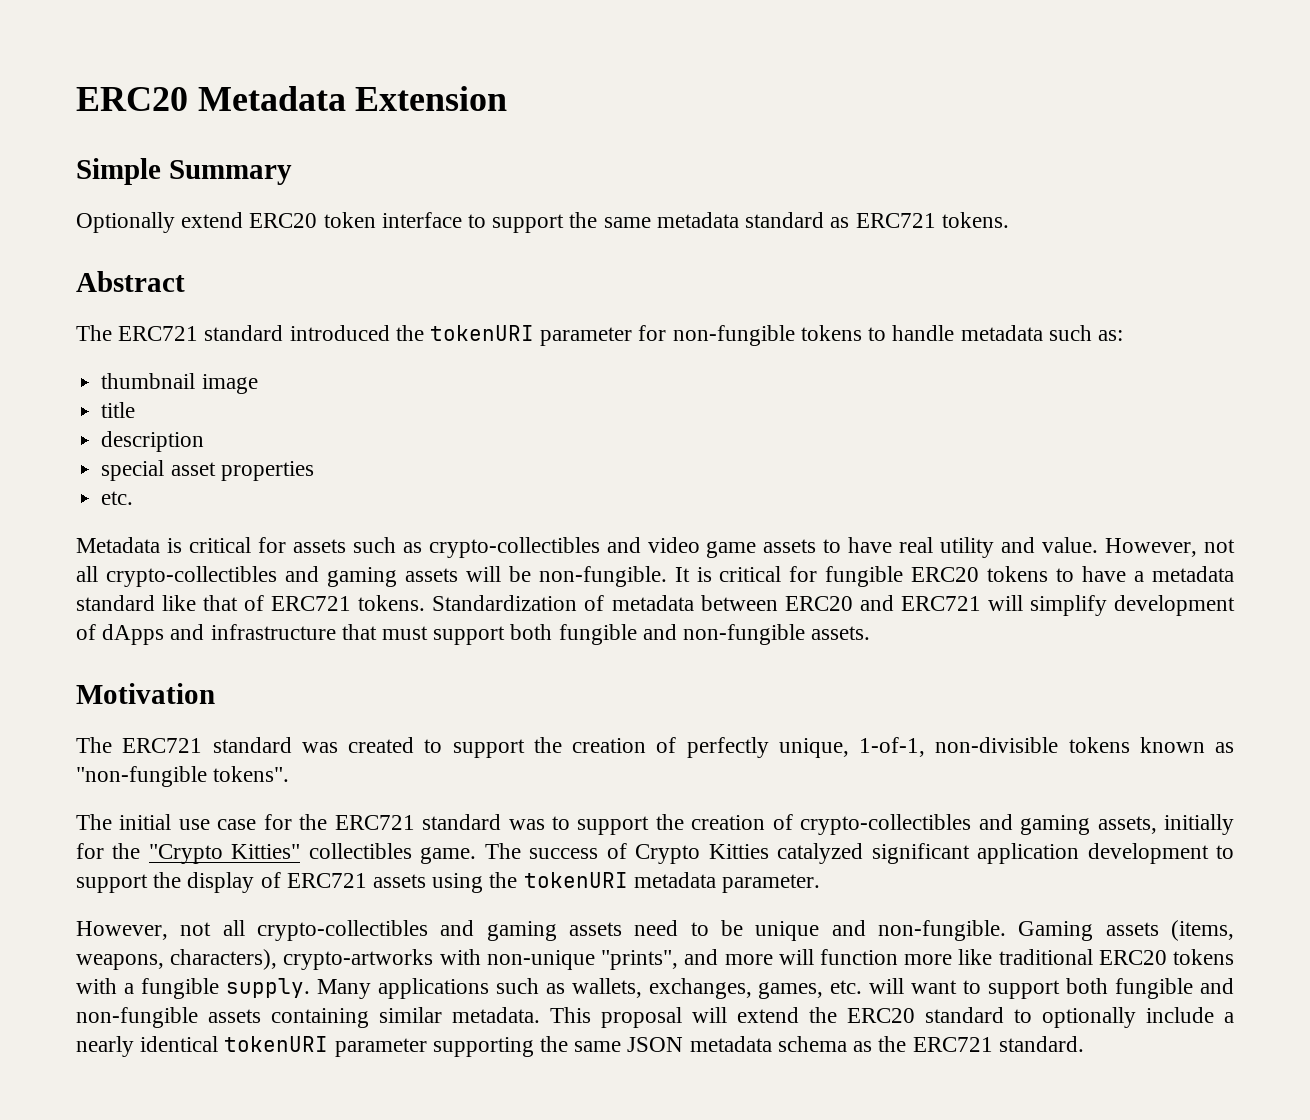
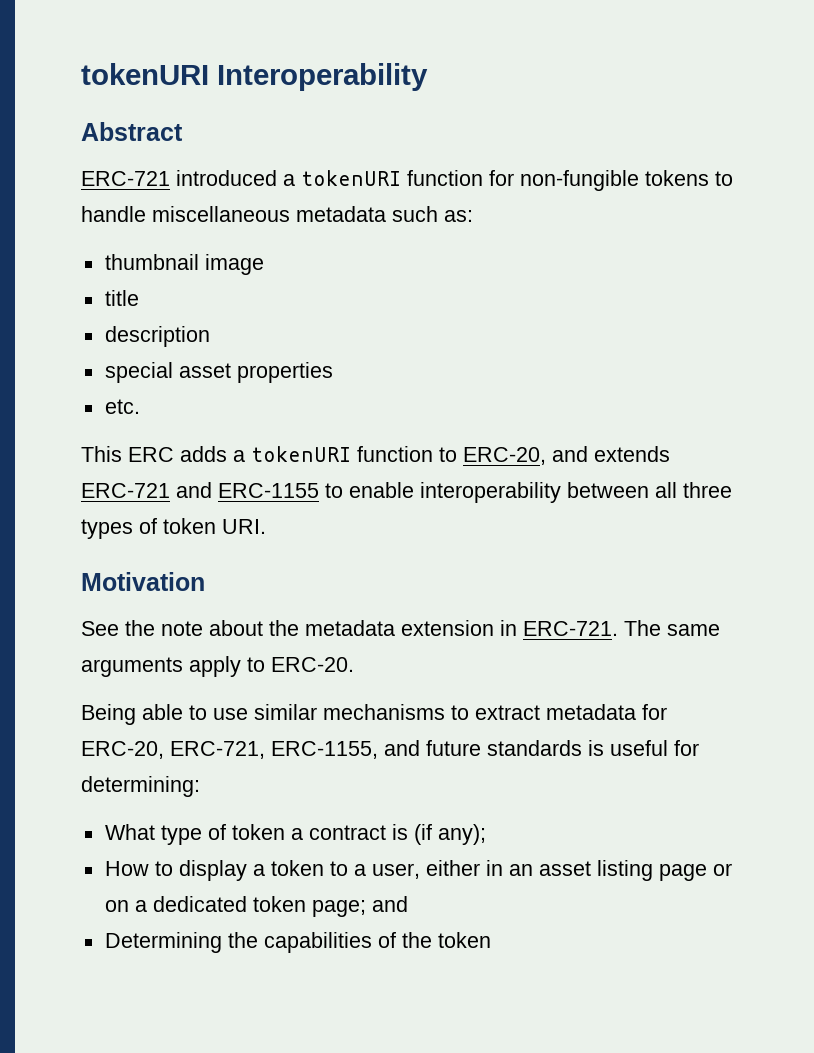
[76,86,508,111] [76,158,292,185] [76,212,1009,233] [76,271,185,292] [76,325,633,346] ERC20 Metadata Extension // Simple Summary // Optionally extend ERC20 token interface to support the same metadata standard as ERC721 tokens. // Abstract // The ERC721 standard introduced the tokenURI parameter -> [81,63,428,91] [81,122,183,141] [81,170,483,186] tokenURI Interoperability // Abstract // ERC-721 introduced a tokenURI function
(955, 333) none -> [152,206,290,222] miscellaneous
[76,537,1235,558] [76,566,1234,587] [76,595,1235,616] [76,624,871,645] [76,683,215,704] [76,737,1234,758] [76,766,290,787] [76,814,1234,835] [76,843,1235,864] [76,872,821,893] [76,920,1234,941] [76,949,1234,970] [76,978,1234,999] [76,1007,1234,1028] [76,1036,1084,1057] Metadata is critical for assets such as crypto-collectibles and video game assets to have real utility and value. However, not all crypto-collectibles and gaming assets will be non-fungible. It is critical for fungible ERC20 tokens to have a metadata standard like that of ERC721 tokens. Standardization of metadata between ERC20 and ERC721 will simplify development of dApps and infrastructure that must support both fungible and non-fungible assets. // Motivation // The ERC721 standard was created to support the creation of perfectly unique, 1-of-1, non-divisible tokens known as "non-fungible tokens". // The initial use case for the ERC721 standard was to support the creation of crypto-collectibles and gaming assets, initially for the "Crypto Kitties" collectibles game. The success of Crypto Kitties catalyzed significant application development to support the display of ERC721 assets using the tokenURI metadata parameter. // However, not all crypto-collectibles and gaming assets need to be unique and non-fungible. Gaming assets (items, weapons, characters), crypto-artworks with non-unique "prints", and more will function more like traditional ERC20 tokens with a fungible supply. Many applications such as wallets, exchanges, games, etc. will want to support both fungible and non-fungible assets containing similar metadata. This proposal will extend the ERC20 standard to optionally include a nearly identical tokenURI parameter supporting the same JSON metadata schema as the ERC721 standard. -> [81,446,670,465] [81,482,732,503] [81,518,266,539] [81,572,205,591] [81,620,720,636] [81,656,354,677] [81,704,667,725] [81,740,699,759] [81,776,200,797] [104,824,486,845] [104,860,732,881] [104,896,408,917] [104,932,491,953] This ERC adds a tokenURI function to ERC-20, and extends ERC-721 and ERC-1155 to enable interoperability between all three types of token URI. // Motivation // See the note about the metadata extension in ERC-721. The same arguments apply to ERC-20. // Being able to use similar mechanisms to extract metadata for ERC-20, ERC-721, ERC-1155, and future standards is useful for determining: // What type of token a contract is (if any); // How to display a token to a user, either in an asset listing page or on a dedicated token page; and // Determining the capabilities of the token

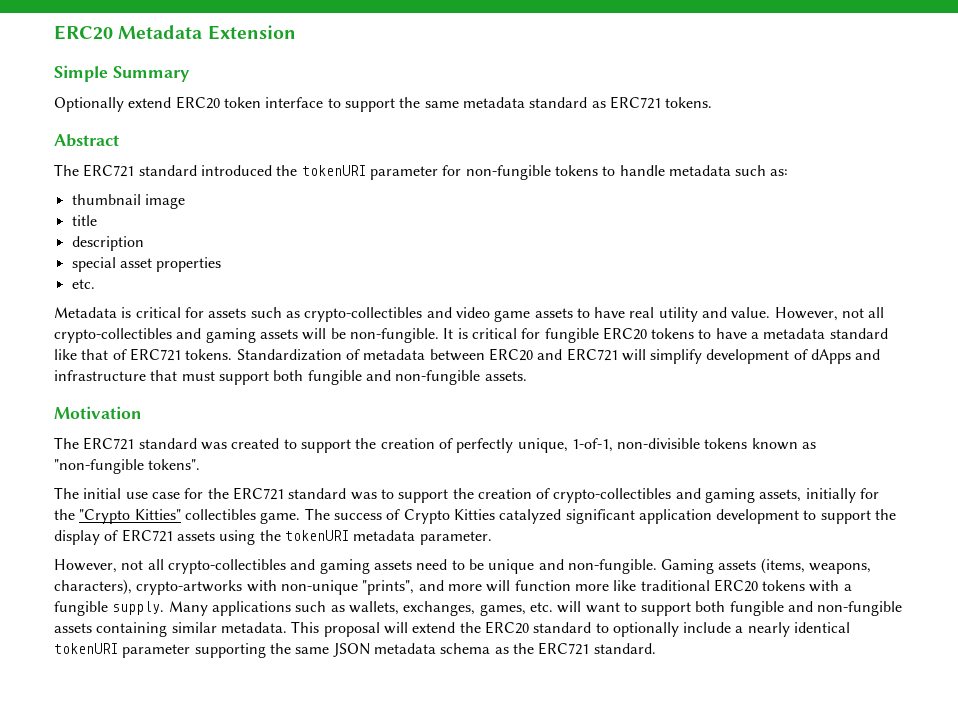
[81,63,428,91] [81,122,183,141] [81,170,483,186] tokenURI Interoperability // Abstract // ERC-721 introduced a tokenURI function -> [54,25,296,40] [54,65,190,82] [54,96,713,112] [54,134,119,147] [54,164,438,180] ERC20 Metadata Extension // Simple Summary // Optionally extend ERC20 token interface to support the same metadata standard as ERC721 tokens. // Abstract // The ERC721 standard introduced the tokenURI parameter
[152,206,290,222] miscellaneous -> (665, 170) none
[81,446,670,465] [81,482,732,503] [81,518,266,539] [81,572,205,591] [81,620,720,636] [81,656,354,677] [81,704,667,725] [81,740,699,759] [81,776,200,797] [104,824,486,845] [104,860,732,881] [104,896,408,917] [104,932,491,953] This ERC adds a tokenURI function to ERC-20, and extends ERC-721 and ERC-1155 to enable interoperability between all three types of token URI. // Motivation // See the note about the metadata extension in ERC-721. The same arguments apply to ERC-20. // Being able to use similar mechanisms to extract metadata for ERC-20, ERC-721, ERC-1155, and future standards is useful for determining: // What type of token a contract is (if any); // How to display a token to a user, either in an asset listing page or on a dedicated token page; and // Determining the capabilities of the token -> [54,307,885,322] [54,327,888,343] [54,348,881,364] [54,370,527,385] [54,406,142,419] [54,437,817,453] [54,459,201,474] [54,487,880,503] [54,508,897,524] [54,529,492,545] [54,558,872,574] [54,579,852,595] [54,601,903,616] [54,621,851,637] [54,642,656,658] Metadata is critical for assets such as crypto-collectibles and video game assets to have real utility and value. However, not all crypto-collectibles and gaming assets will be non-fungible. It is critical for fungible ERC20 tokens to have a metadata standard like that of ERC721 tokens. Standardization of metadata between ERC20 and ERC721 will simplify development of dApps and infrastructure that must support both fungible and non-fungible assets. // Motivation // The ERC721 standard was created to support the creation of perfectly unique, 1-of-1, non-divisible tokens known as "non-fungible tokens". // The initial use case for the ERC721 standard was to support the creation of crypto-collectibles and gaming assets, initially for the "Crypto Kitties" collectibles game. The success of Crypto Kitties catalyzed significant application development to support the display of ERC721 assets using the tokenURI metadata parameter. // However, not all crypto-collectibles and gaming assets need to be unique and non-fungible. Gaming assets (items, weapons, characters), crypto-artworks with non-unique "prints", and more will function more like traditional ERC20 tokens with a fungible supply. Many applications such as wallets, exchanges, games, etc. will want to support both fungible and non-fungible assets containing similar metadata. This proposal will extend the ERC20 standard to optionally include a nearly identical tokenURI parameter supporting the same JSON metadata schema as the ERC721 standard.

